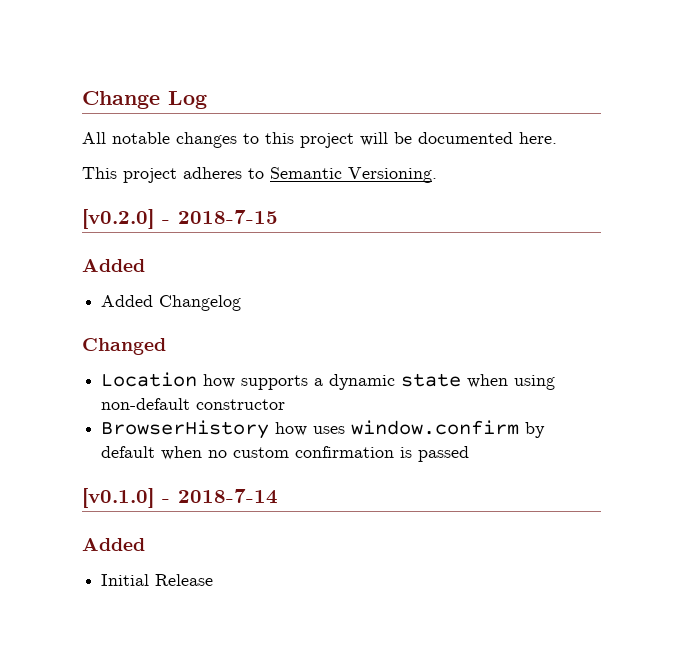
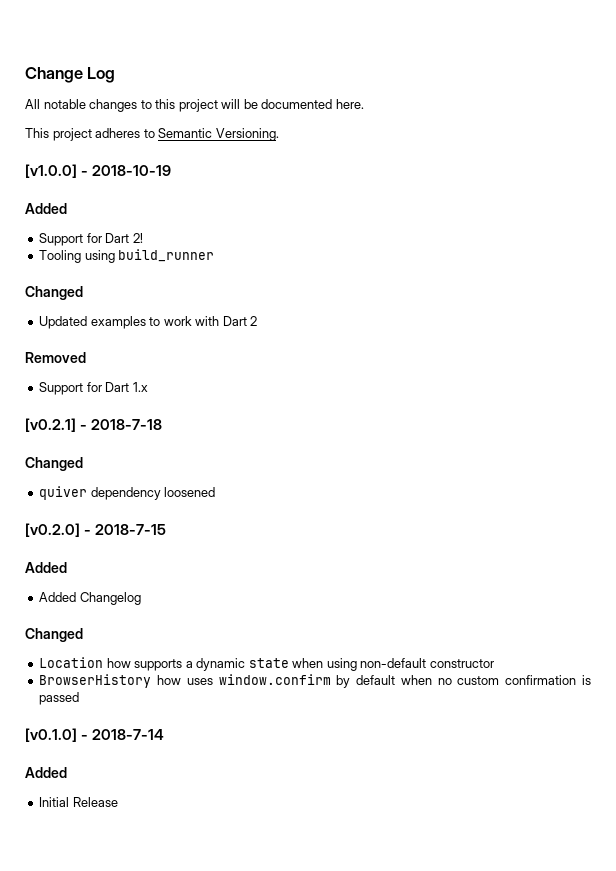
(437, 175) none -> [25,164,172,178] [25,203,67,214] [39,233,143,246] [39,249,215,263] [25,286,83,300] [39,316,258,329] [25,352,86,363] [39,382,148,395] [25,418,163,432] [25,457,83,471] [39,486,216,500] // [v1.0.0] - 2018-10-19 // Added // Support for Dart 2! // Tooling using build_runner // Changed // Updated examples to work with Dart 2 // Removed // Support for Dart 1.x // [v0.2.1] - 2018-7-18 // Changed // quiver dependency loosened

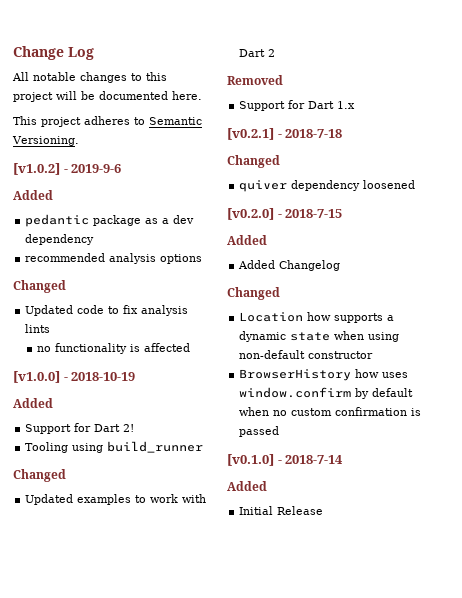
(279, 134) none -> [13,163,122,175] [13,190,53,200] [25,214,195,227] [25,234,95,245] [25,253,203,264] [13,280,66,293] [25,305,189,316] [25,324,51,333] [37,343,191,354] // [v1.0.2] - 2019-9-6 // Added // pedantic package as a dev dependency // recommended analysis options // Changed // Updated code to fix analysis lints // no functionality is affected

